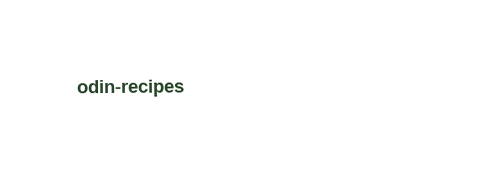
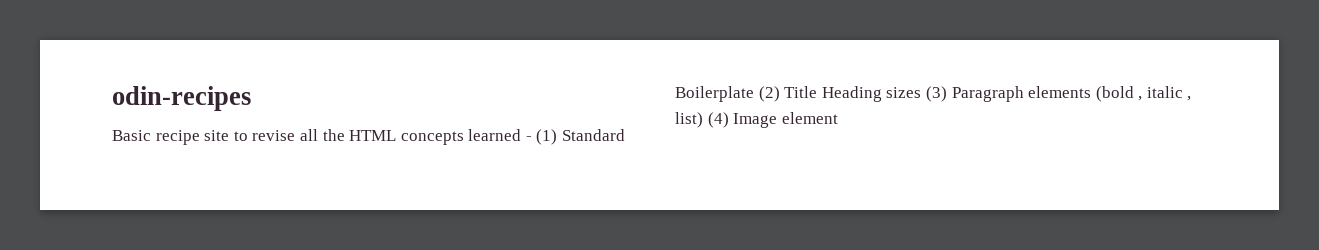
(185, 88) none -> [112,129,626,145] [675,86,1192,102] [675,112,838,128] // Basic recipe site to revise all the HTML concepts learned - (1) Standard Boilerplate (2) Title Heading sizes (3) Paragraph elements (bold , italic , list) (4) Image element

